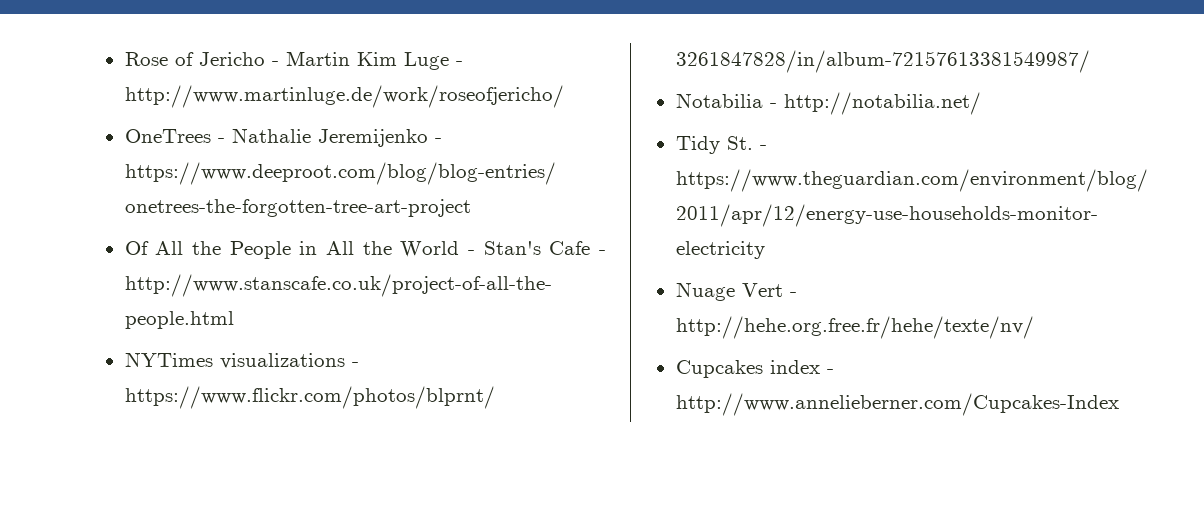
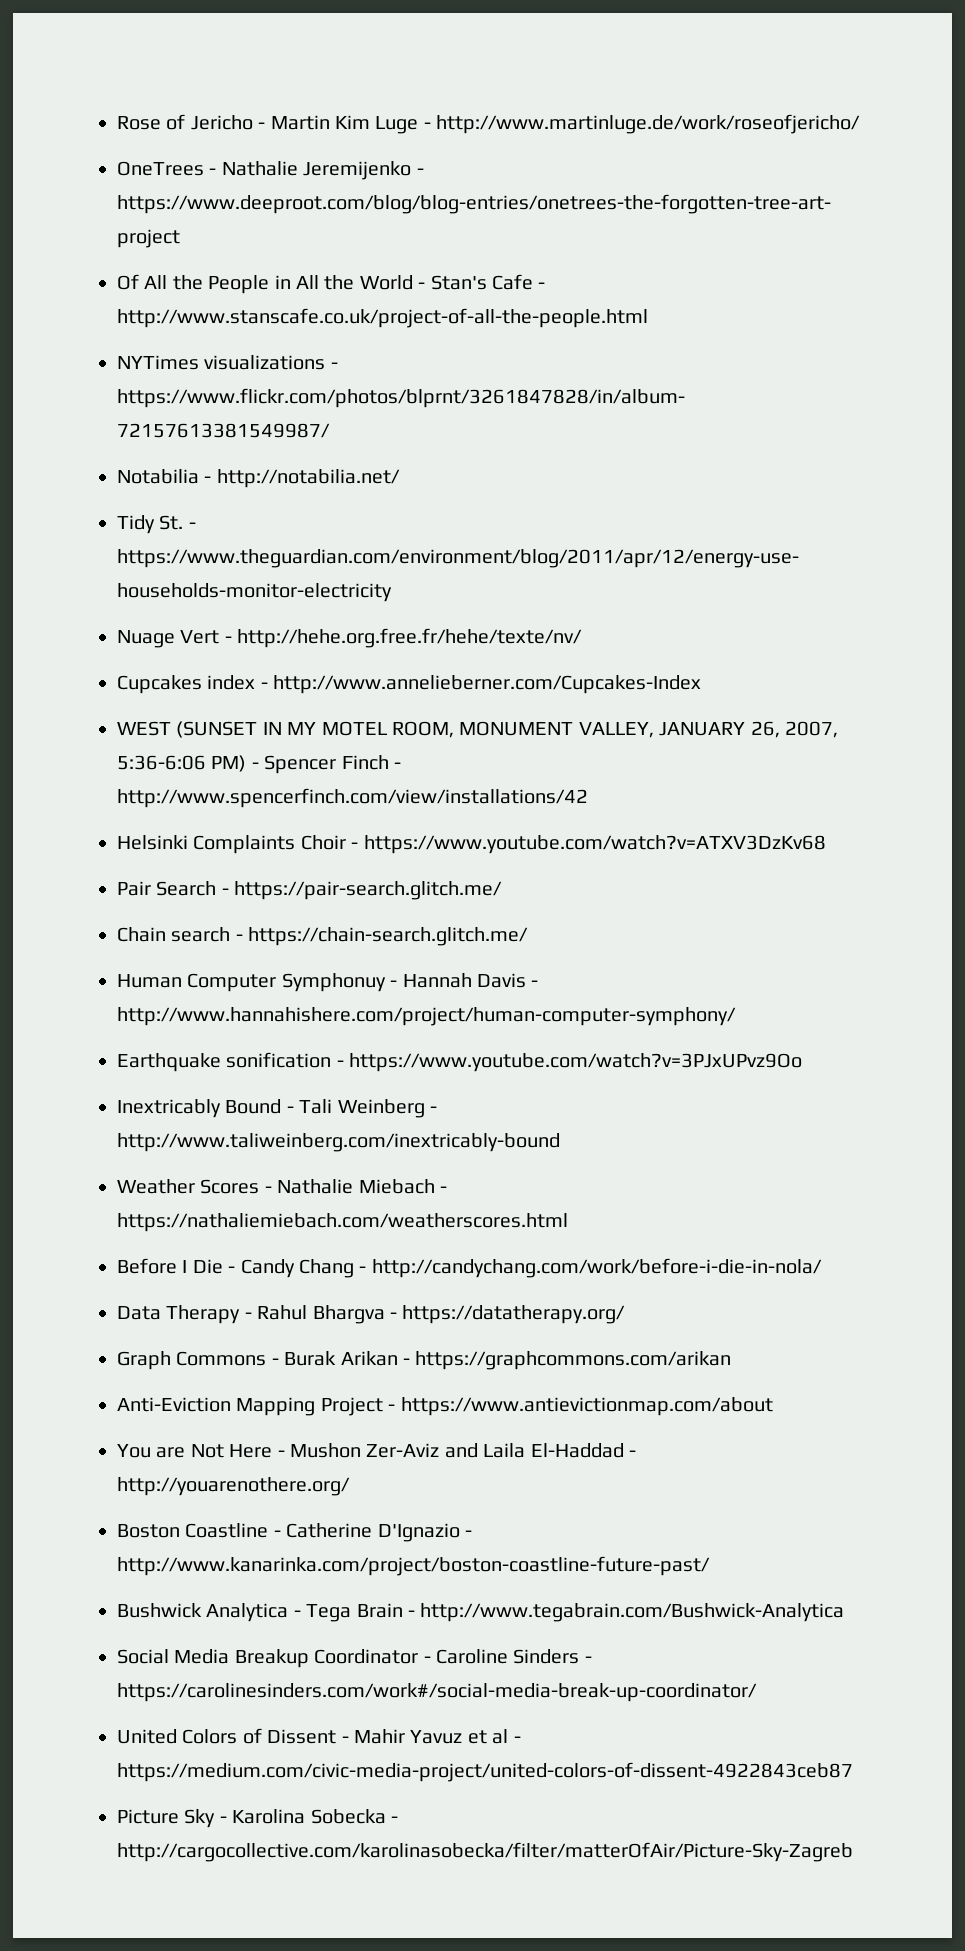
(1119, 404) none -> [117,721,838,738] [117,755,401,774] [117,788,588,808] [117,835,826,854] [117,881,503,900] [117,927,529,946] [117,973,539,992] [117,1007,736,1026] [117,1052,803,1072] [117,1099,437,1118] [117,1133,560,1152] [117,1179,447,1194] [117,1213,568,1232] [117,1258,822,1278] [117,1305,626,1324] [117,1351,732,1370] [117,1397,773,1416] [117,1443,636,1458] [117,1477,350,1496] [117,1523,472,1542] [117,1556,710,1576] [117,1603,845,1622] [117,1649,592,1668] [117,1683,757,1702] [117,1728,521,1744] [117,1762,853,1782] [117,1809,398,1828] [117,1842,853,1862] // WEST (SUNSET IN MY MOTEL ROOM, MONUMENT VALLEY, JANUARY 26, 2007, 5:36-6:06 PM) - Spencer Finch - http://www.spencerfinch.com/view/installations/42 // Helsinki Complaints Choir - https://www.youtube.com/watch?v=ATXV3DzKv68 // Pair Search - https://pair-search.glitch.me/ // Chain search - https://chain-search.glitch.me/ // Human Computer Symphonuy - Hannah Davis - http://www.hannahishere.com/project/human-computer-symphony/ // Earthquake sonification - https://www.youtube.com/watch?v=3PJxUPvz9Oo // Inextricably Bound - Tali Weinberg - http://www.taliweinberg.com/inextricably-bound // Weather Scores - Nathalie Miebach - https://nathaliemiebach.com/weatherscores.html // Before I Die - Candy Chang - http://candychang.com/work/before-i-die-in-nola/ // Data Therapy - Rahul Bhargva - https://datatherapy.org/ // Graph Commons - Burak Arikan - https://graphcommons.com/arikan // Anti-Eviction Mapping Project - https://www.antievictionmap.com/about // You are Not Here - Mushon Zer-Aviz and Laila El-Haddad - http://youarenothere.org/ // Boston Coastline - Catherine D'Ignazio - http://www.kanarinka.com/project/boston-coastline-future-past/ // Bushwick Analytica - Tega Brain - http://www.tegabrain.com/Bushwick-Analytica // Social Media Breakup Coordinator - Caroline Sinders - https://carolinesinders.com/work#/social-media-break-up-coordinator/ // United Colors of Dissent - Mahir Yavuz et al - https://medium.com/civic-media-project/united-colors-of-dissent-4922843ceb87 // Picture Sky - Karolina Sobecka - http://cargocollective.com/karolinasobecka/filter/matterOfAir/Picture-Sky-Zagreb

